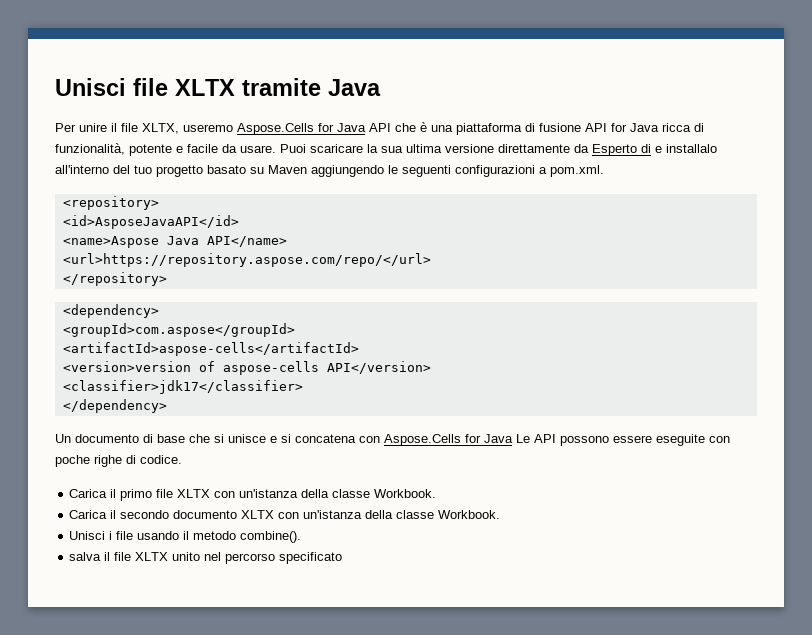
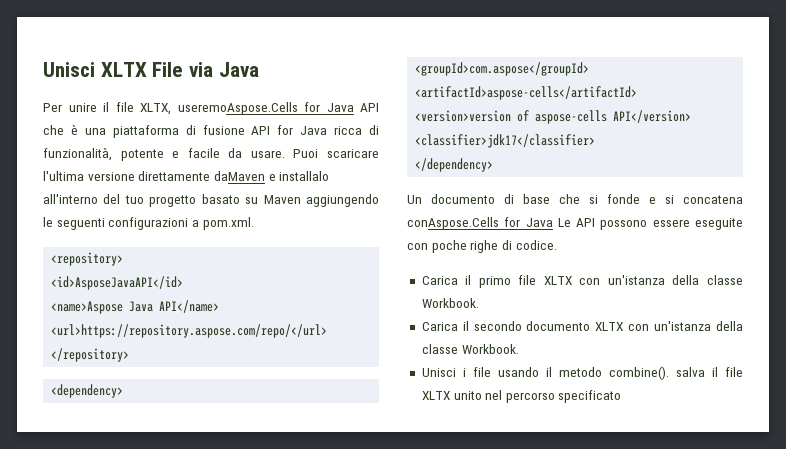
[55,78,321,96] Unisci file XLTX tramite -> [43,62,214,77] Unisci XLTX File via
[183,123,314,135] useremo Aspose.Cells -> [177,102,298,115] useremoAspose.Cells
[367,144,651,156] la sua ultima versione direttamente da Esperto di -> [43,171,265,181] l'ultima versione direttamente daMaven
[228,434,266,443] unisce -> [607,194,640,204] fonde
[359,434,461,446] con Aspose.Cells -> [407,217,499,230] conAspose.Cells
(302, 537) // -> (669, 373) none

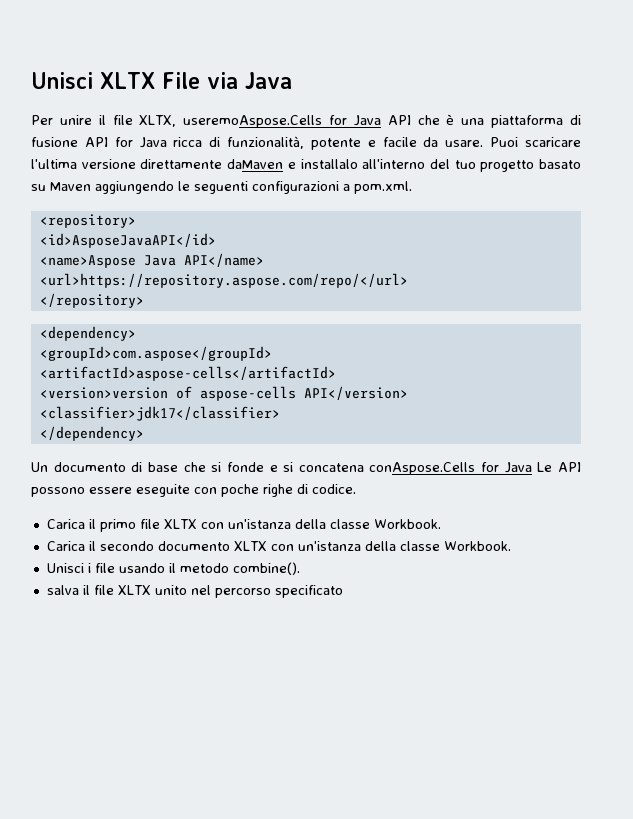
(669, 373) none -> (300, 568) //

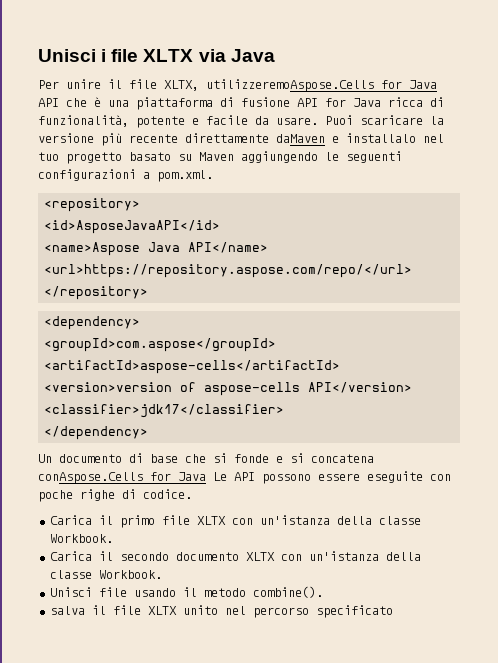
[31,72,200,89] Unisci XLTX File -> [38,49,194,62] Unisci i file XLTX
[183,115,323,128] useremoAspose.Cells -> [206,79,374,92] utilizzeremoAspose.Cells
[31,159,136,169] l'ultima versione -> [430,116,444,125] [38,133,178,146] la versione più recente
[362,159,450,169] all'interno del -> [423,134,444,143] nel
[87,563,91,573] i -> (92, 592) none

